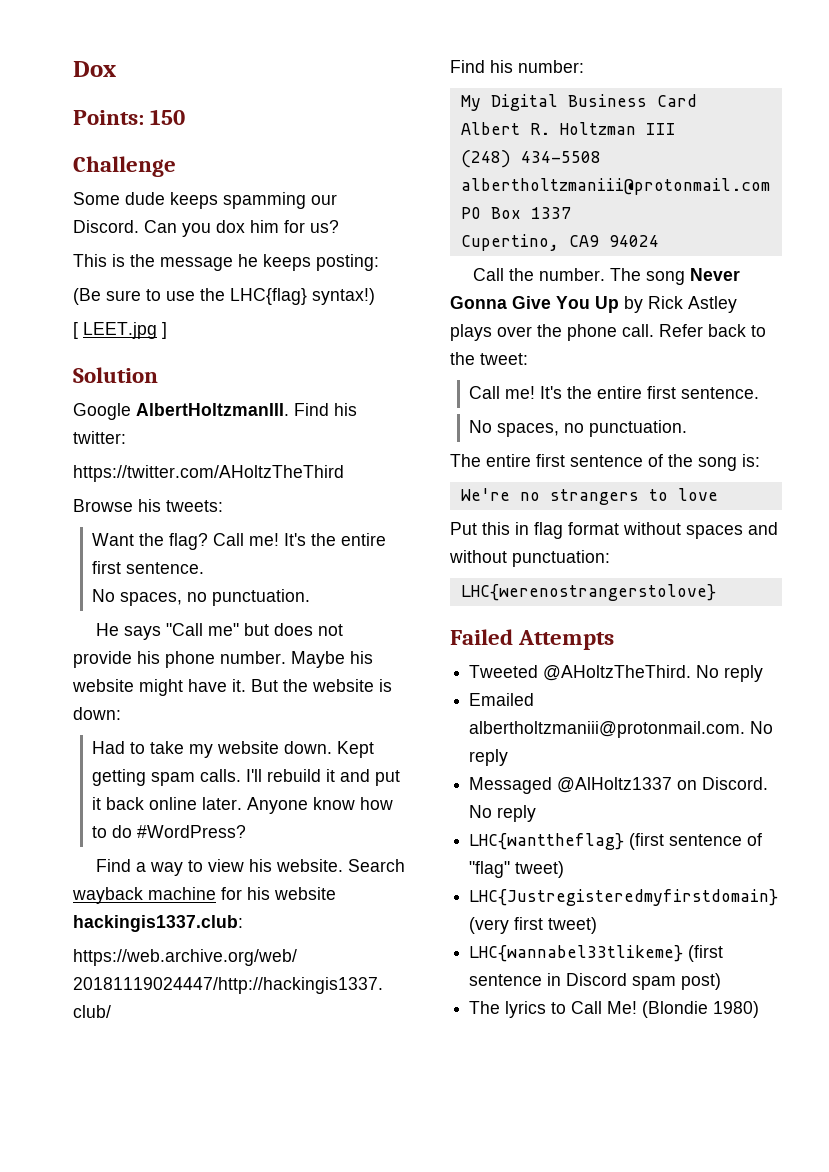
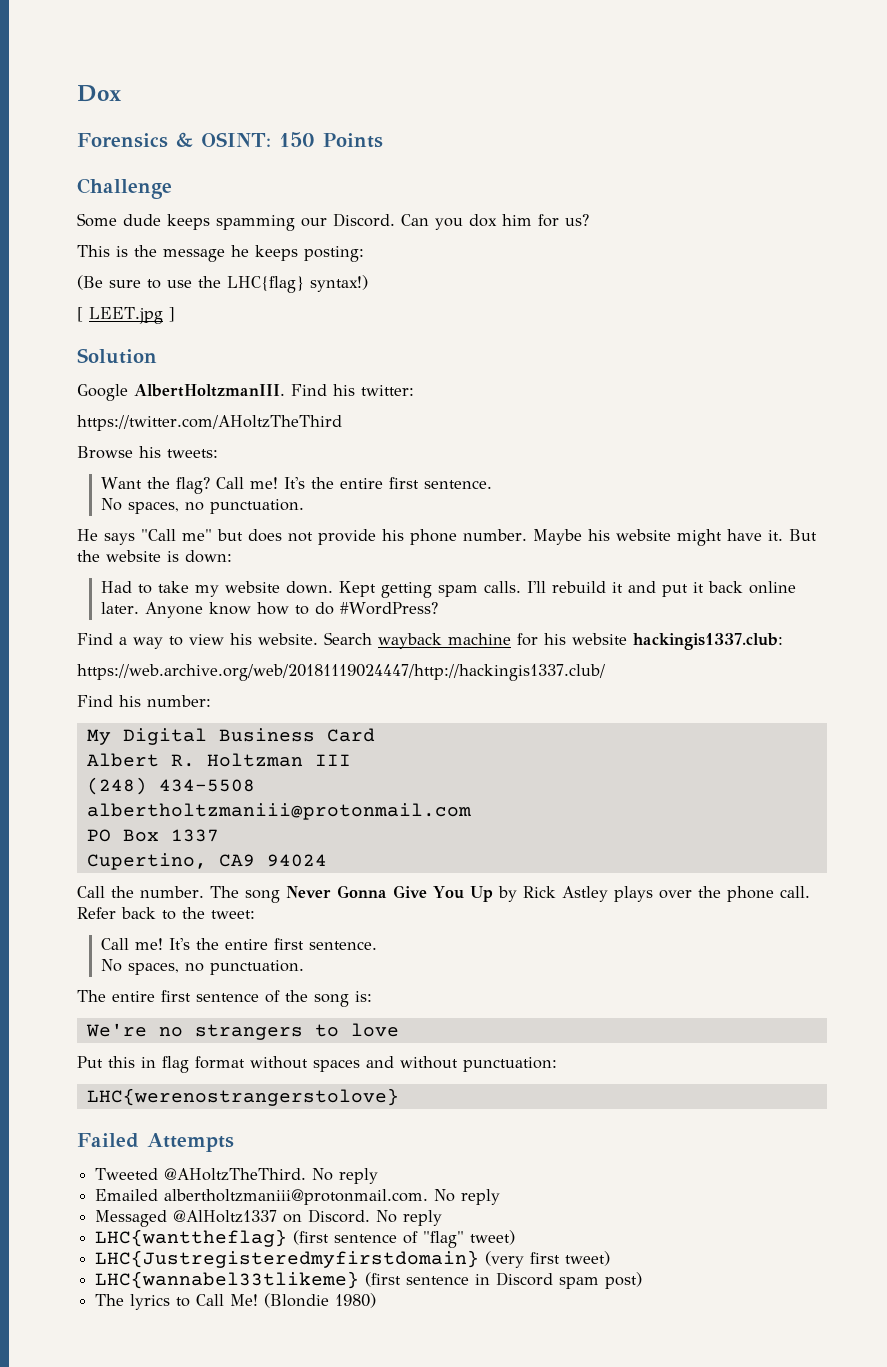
[73,110,144,125] Points: -> [77,132,271,148] Forensics & OSINT:
(186, 117) none -> [322,133,383,148] Points

